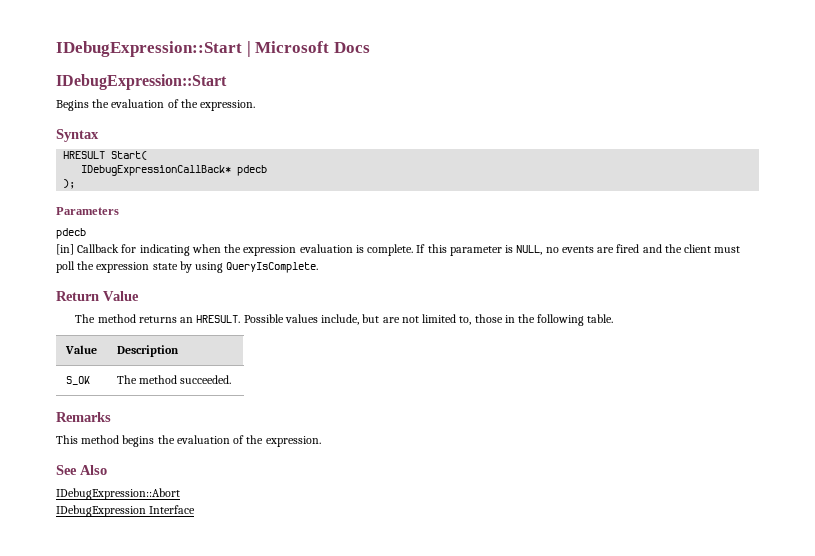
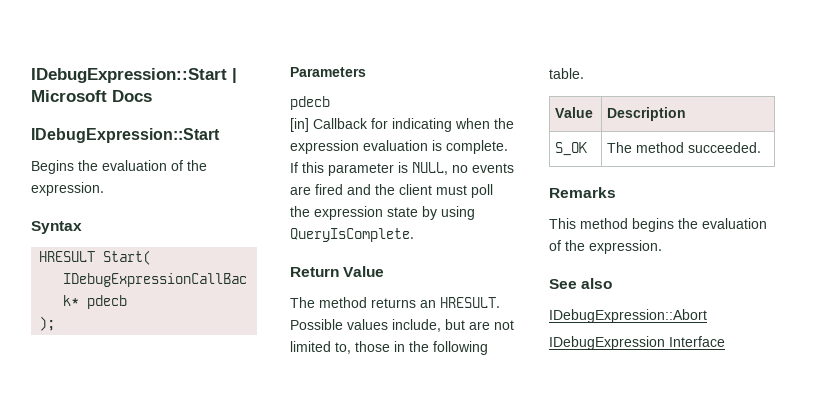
[80,465,107,475] Also -> [581,278,613,289] also

